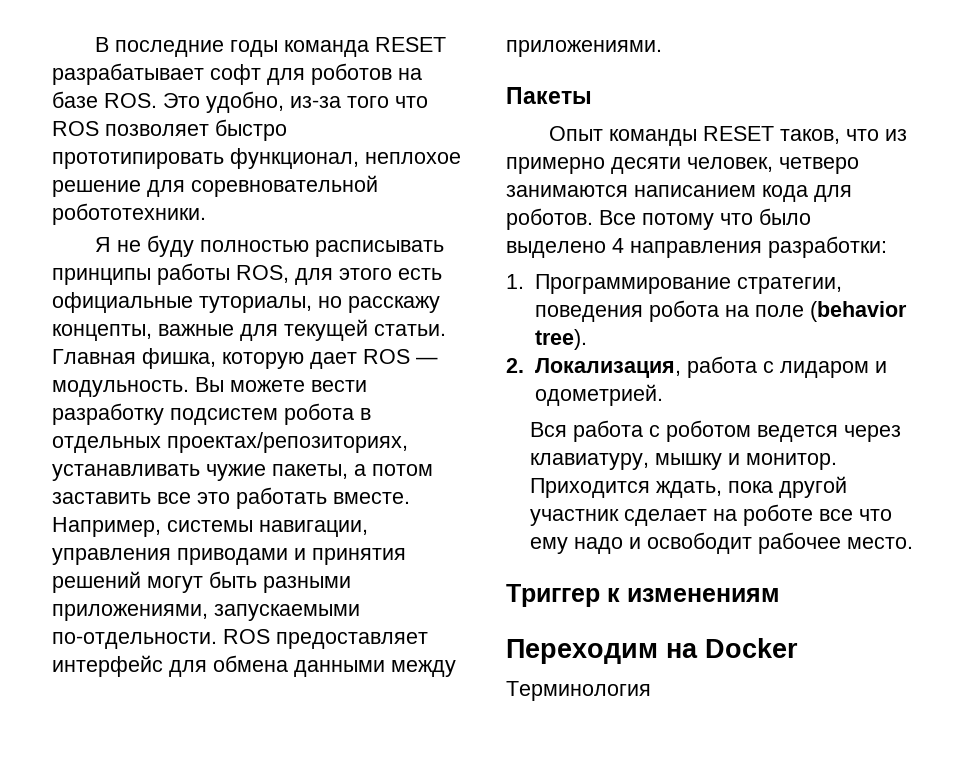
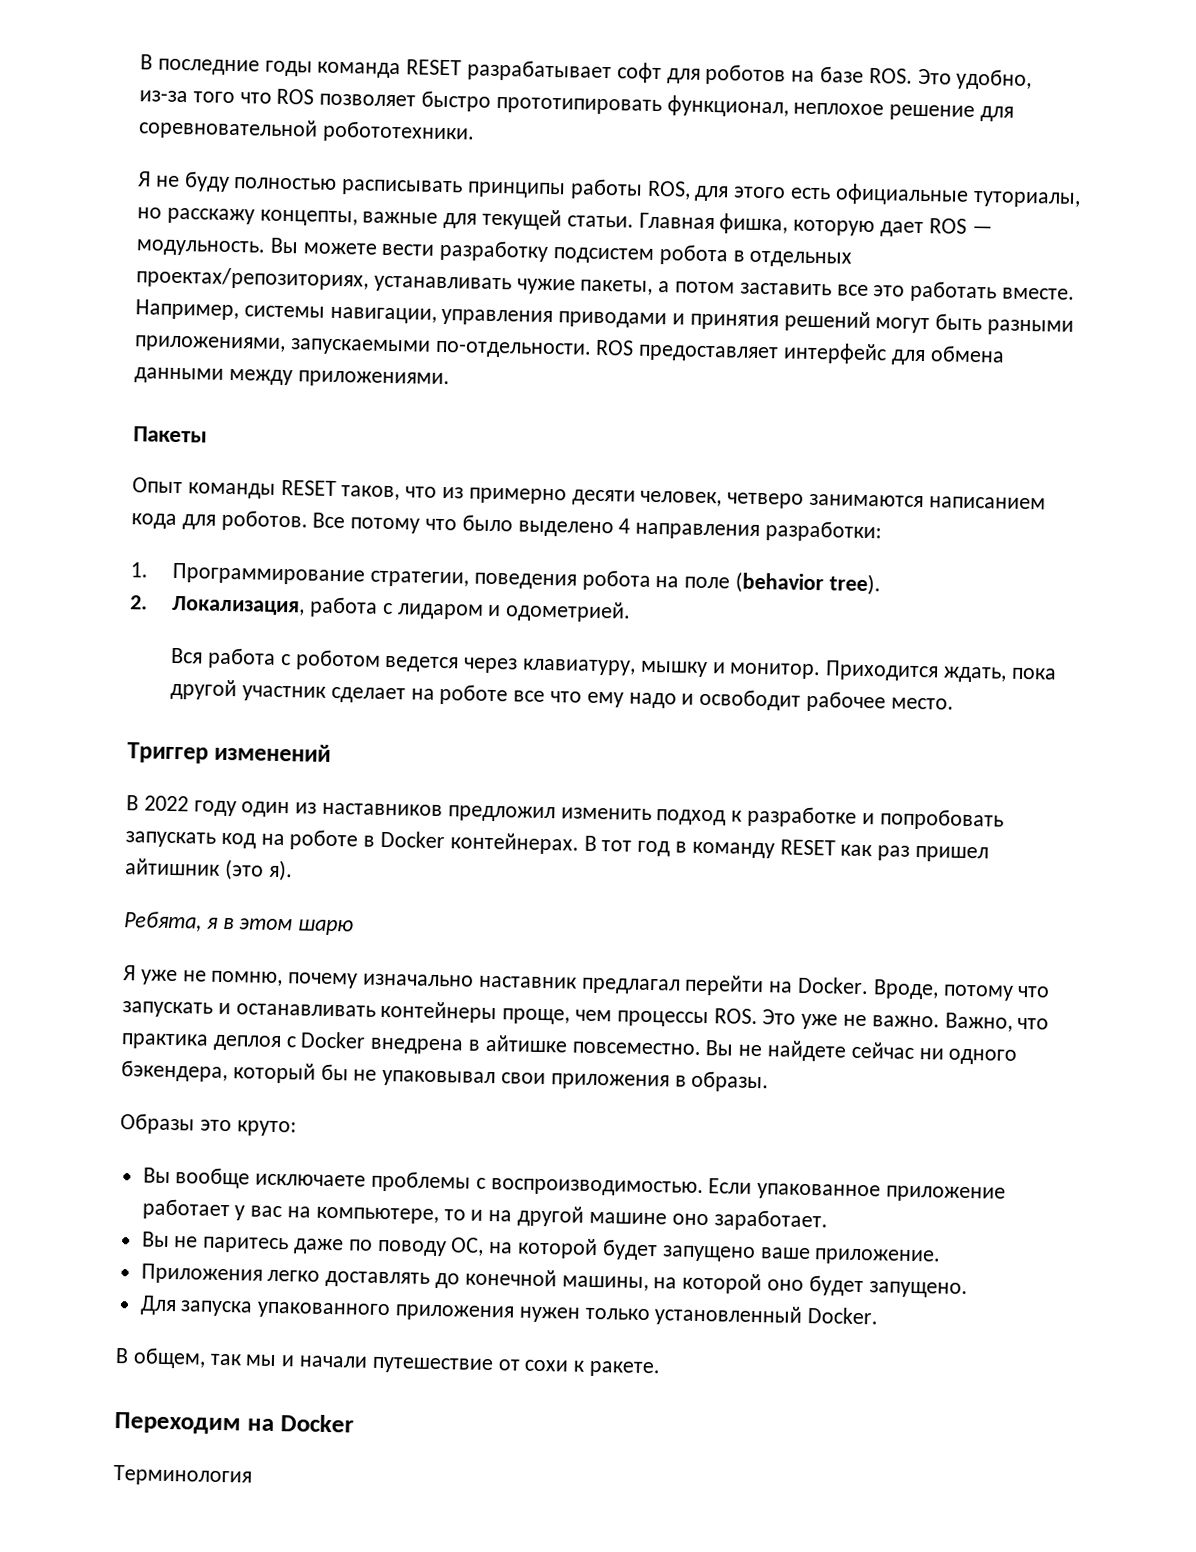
[607,588,780,602] к изменениям -> [214,742,332,762] [126,795,1004,831] [125,829,990,863] [125,858,293,882] [124,911,355,936] [123,965,1051,1001] [122,1000,1050,1032] [121,1031,1018,1065] [121,1060,770,1093] [120,1113,297,1137] [142,1167,1007,1203] [141,1198,828,1232] [141,1231,942,1266] [140,1263,968,1299] [139,1295,880,1327] [115,1347,661,1378] изменений // В 2022 году один из наставников предложил изменить подход к разработке и попробовать запускать код на роботе в Docker контейнерах. В тот год в команду RESET как раз пришел айтишник (это я). // Ребята, я в этом шарю // Я уже не помню, почему изначально наставник предлагал перейти на Docker. Вроде, потому что запускать и останавливать контейнеры проще, чем процессы ROS. Это уже не важно. Важно, что практика деплоя с Docker внедрена в айтишке повсеместно. Вы не найдете сейчас ни одного бэкендера, который бы не упаковывал свои приложения в образы. // Образы это круто: // Вы вообще исключаете проблемы с воспроизводимостью. Если упакованное приложение работает у вас на компьютере, то и на другой машине оно заработает. // Вы не паритесь даже по поводу ОС, на которой будет запущено ваше приложение. // Приложения легко доставлять до конечной машины, на которой оно будет запущено. // Для запуска упакованного приложения нужен только установленный Docker. // В общем, так мы и начали путешествие от сохи к ракете.

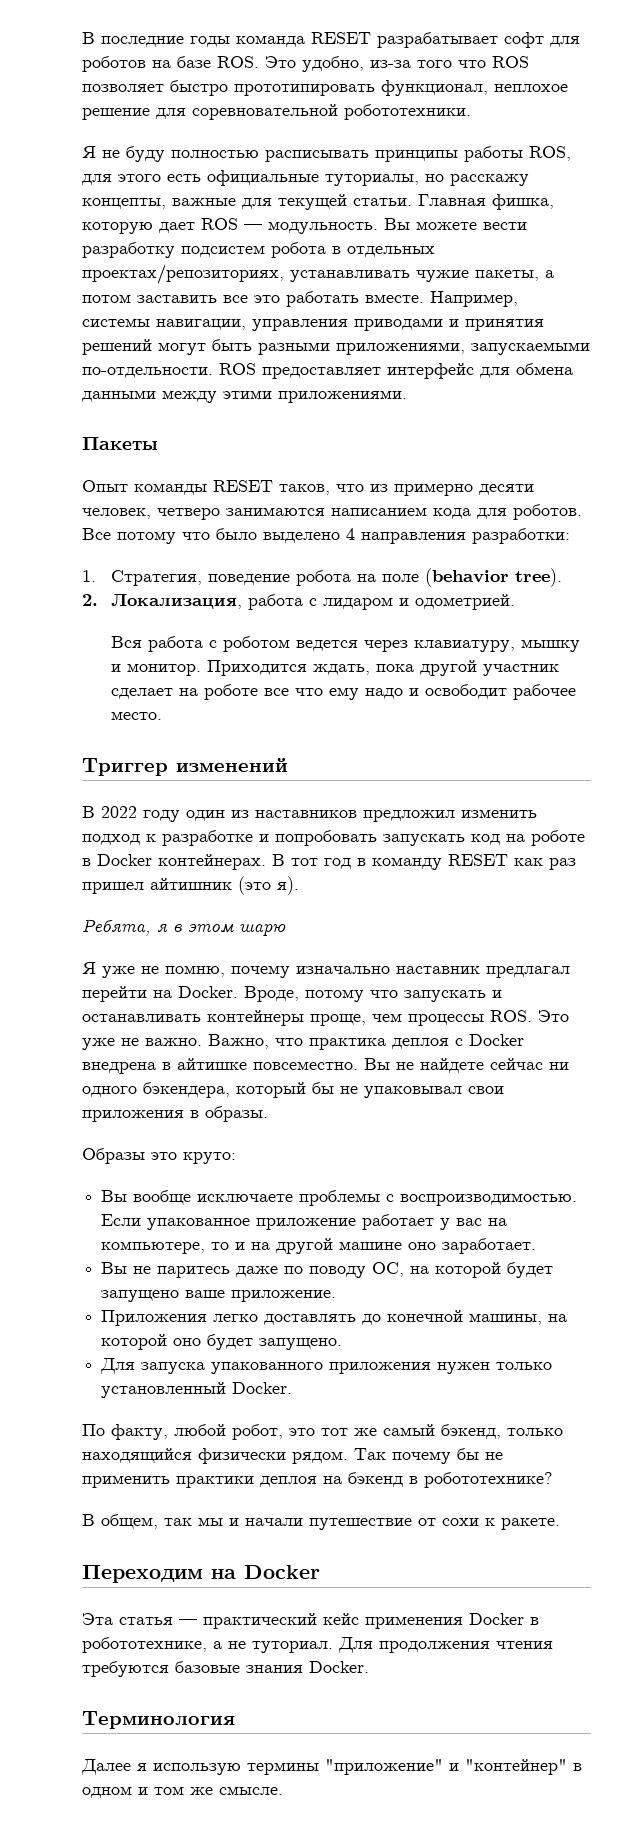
(293, 377) none -> [223,390,272,399] этими
[172,562,577,590] Программирование стратегии, поведения -> [110,570,290,586] Стратегия, поведение
(880, 1316) none -> [82,1424,563,1440] [82,1448,503,1464] [82,1472,553,1488] // По факту, любой робот, это тот же самый бэкенд, только находящийся физически рядом. Так почему бы не применить практики деплоя на бэкенд в робототехнике?
[113,1464,252,1487] Терминология -> [82,1613,539,1629] [82,1637,553,1653] [82,1661,369,1677] [82,1711,235,1729] [81,1759,582,1775] [82,1786,283,1798] Эта статья — практический кейс применения Docker в робототехнике, а не туториал. Для продолжения чтения требуются базовые знания Docker. // Терминология // Далее я использую термины "приложение" и "контейнер" в одном и том же смысле.

